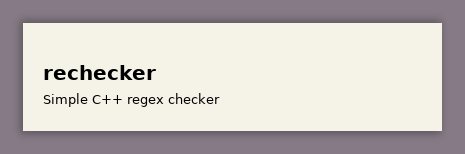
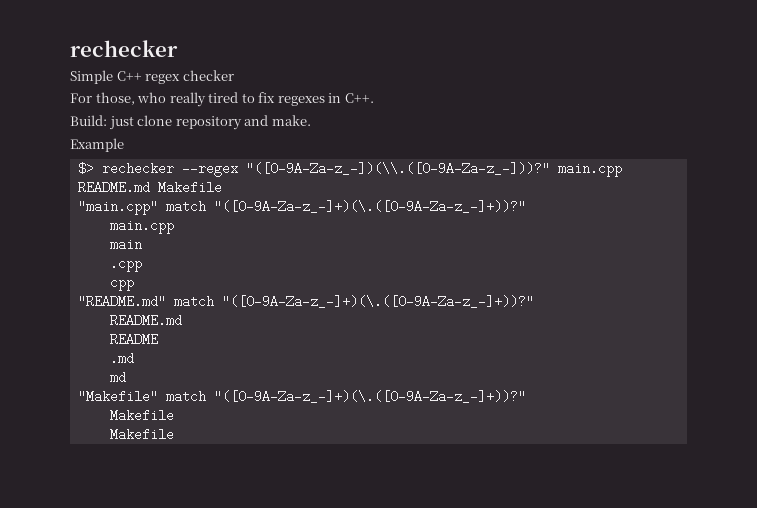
(220, 98) none -> [70,92,374,107] [70,115,311,130] [70,138,124,152] [77,162,622,177] [77,181,222,194] [77,200,526,215] [109,219,174,234] [109,238,142,251] [109,257,142,272] [109,276,134,291] [77,295,534,308] [109,314,182,327] [109,333,158,346] [109,352,134,365] [109,371,126,384] [77,390,526,403] [109,409,174,422] [109,428,174,441] // For those, who really tired to fix regexes in C++. // Build: just clone repository and make. // Example // $> rechecker --regex "([0-9A-Za-z_-])(\\.([0-9A-Za-z_-]))?" main.cpp README.md Makefile // "main.cpp" match "([0-9A-Za-z_-]+)(\.([0-9A-Za-z_-]+))?" // main.cpp // main // .cpp // cpp // "README.md" match "([0-9A-Za-z_-]+)(\.([0-9A-Za-z_-]+))?" // README.md // README // .md // md // "Makefile" match "([0-9A-Za-z_-]+)(\.([0-9A-Za-z_-]+))?" // Makefile // Makefile

